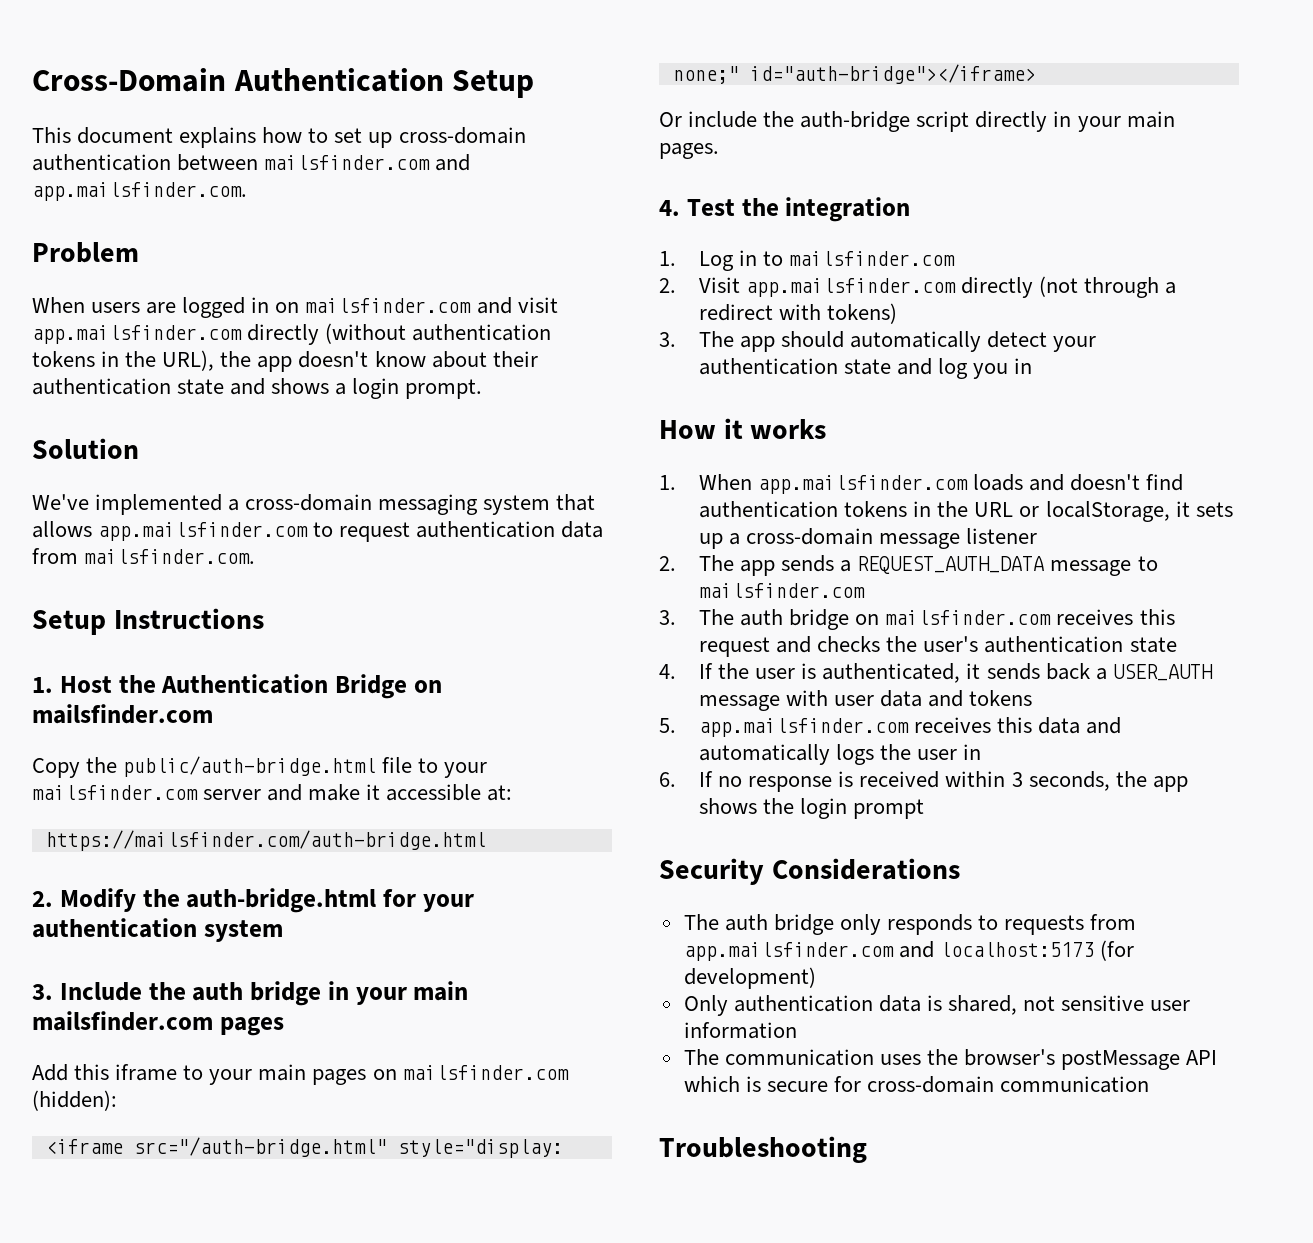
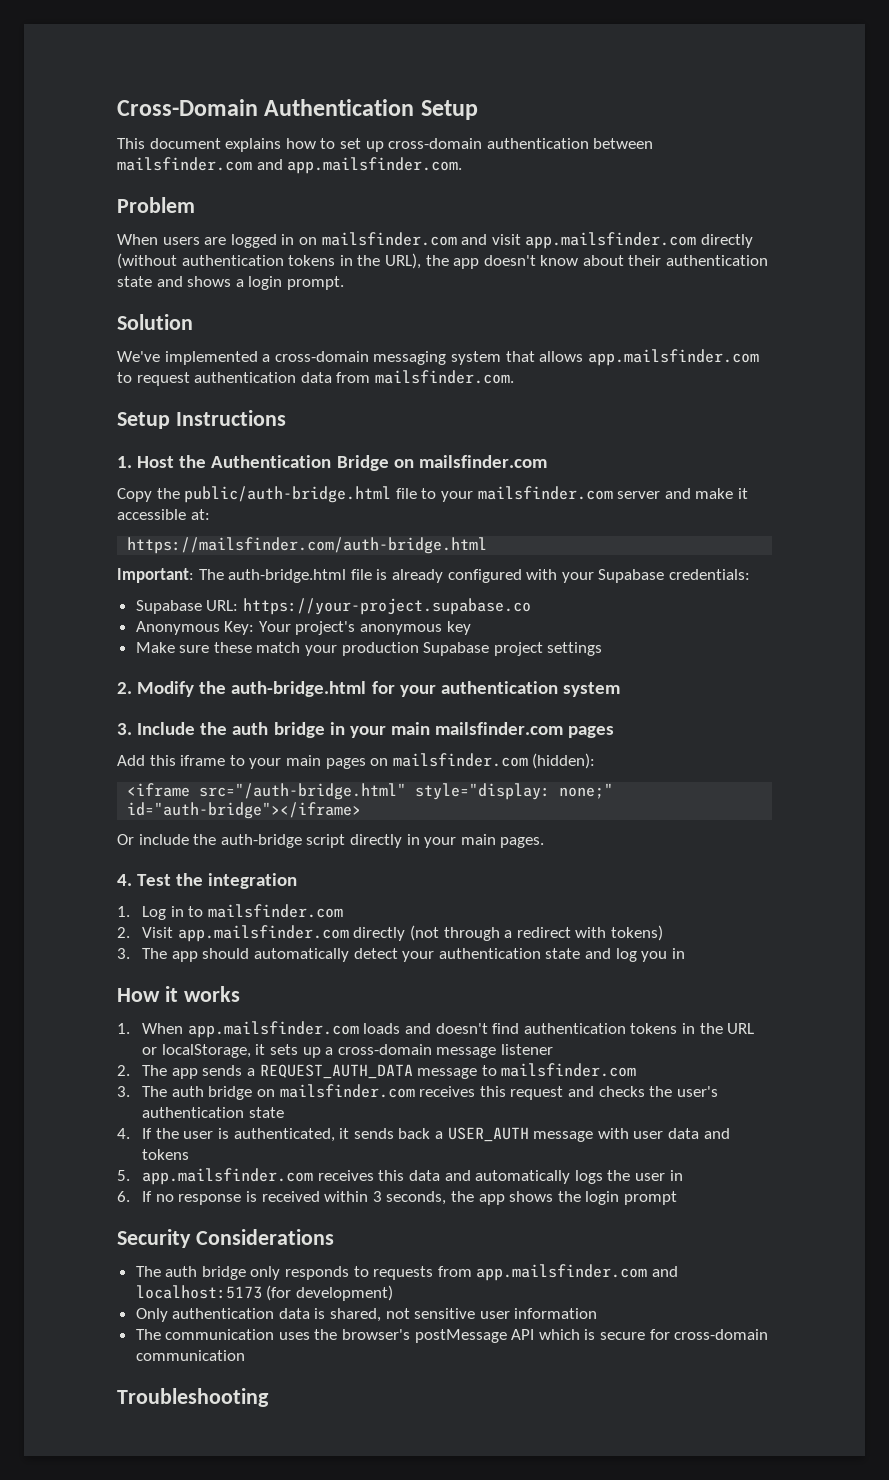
(486, 840) none -> [117,568,750,583] [135,598,531,615] [135,621,471,635] [135,642,603,656] // Important: The auth-bridge.html file is already configured with your Supabase credentials: // Supabase URL: https://your-project.supabase.co // Anonymous Key: Your project's anonymous key // Make sure these match your production Supabase project settings

